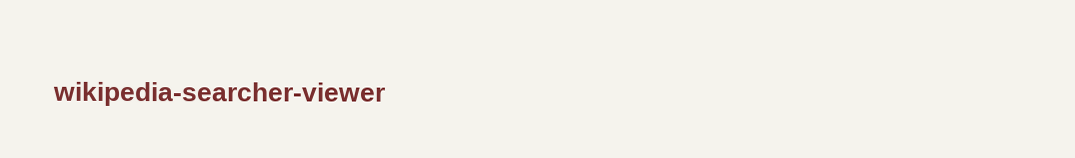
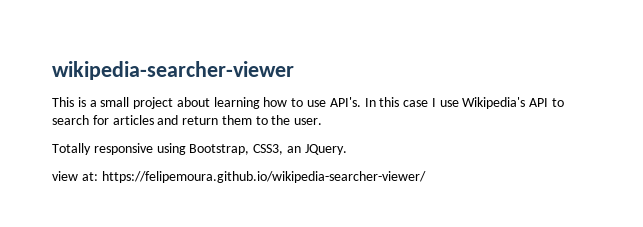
(385, 94) none -> [52,97,565,109] [52,115,323,125] [52,143,347,155] [52,171,426,183] // This is a small project about learning how to use API's. In this case I use Wikipedia's API to search for articles and return them to the user. // Totally responsive using Bootstrap, CSS3, an JQuery. // view at: https://felipemoura.github.io/wikipedia-searcher-viewer/

